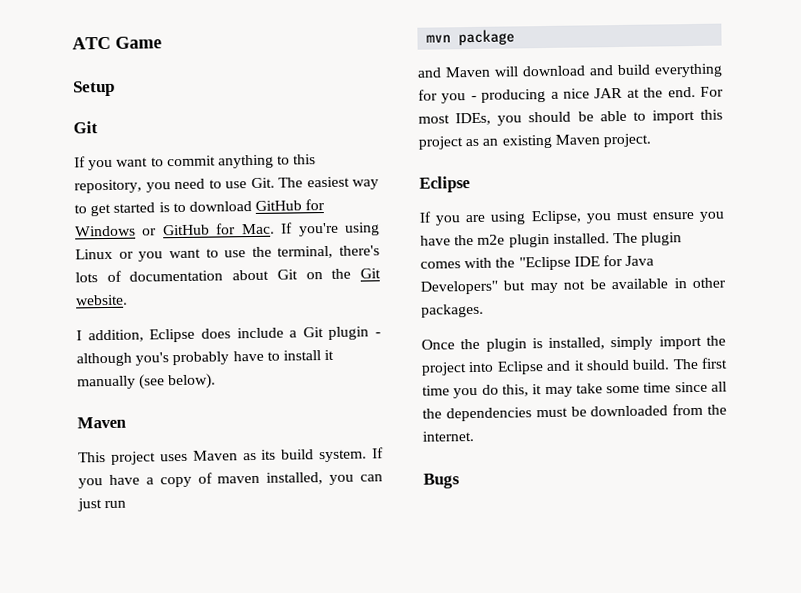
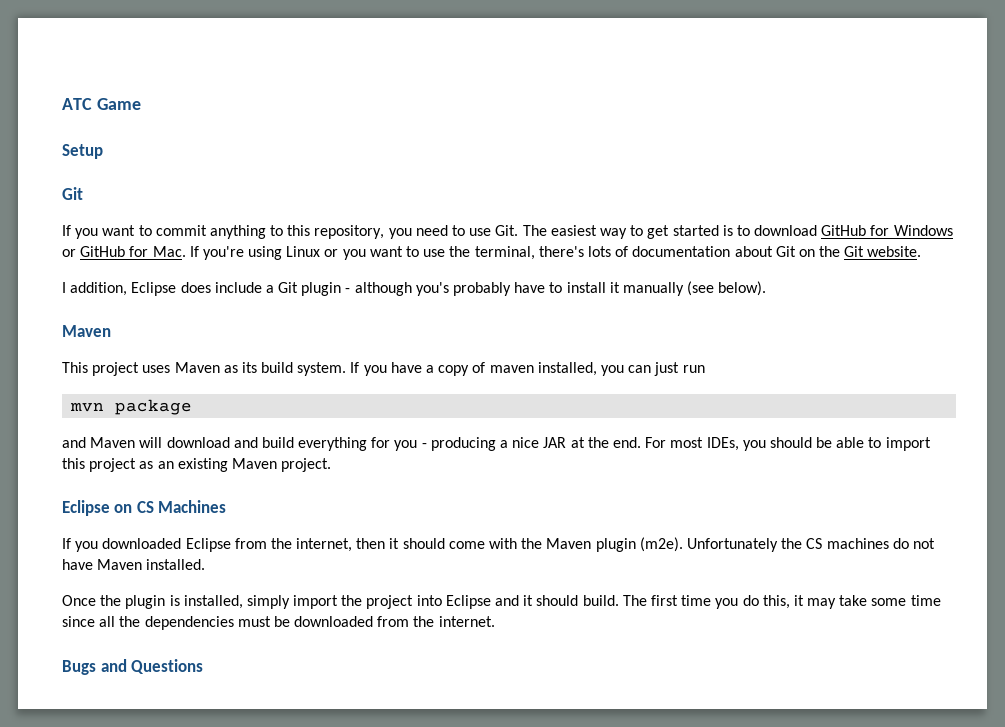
[419,210,725,226] [420,232,683,248] [420,254,655,271] [420,277,726,295] [421,303,484,318] // If you are using Eclipse, you must ensure you have the m2e plugin installed. The plugin comes with the "Eclipse IDE for Java Developers" but may not be available in other packages. -> [114,500,227,513] [62,537,935,552] [62,559,206,570] on CS Machines // If you downloaded Eclipse from the internet, then it should come with the Maven plugin (m2e). Unfortunately the CS machines do not have Maven installed.
(460, 481) none -> [100,659,204,674] and Questions

